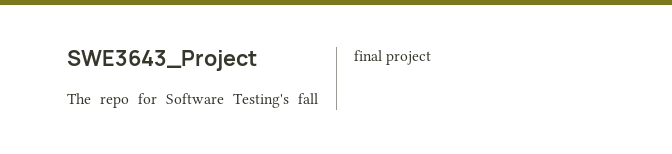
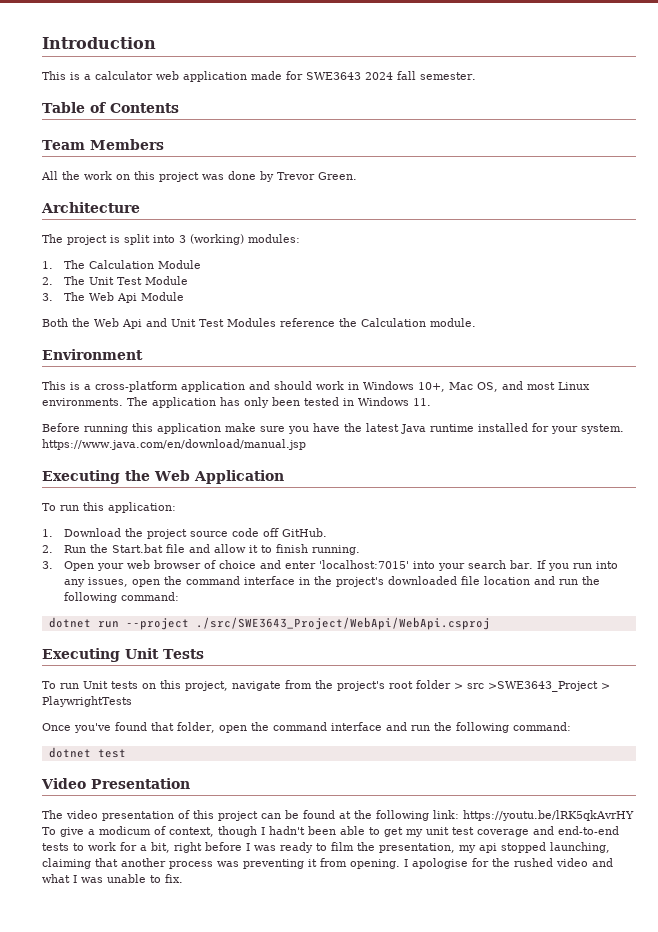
[67,50,257,71] [67,93,318,108] [354,50,432,65] SWE3643_Project // The repo for Software Testing's fall final project -> [42,37,156,49] [42,71,476,82] [42,102,179,113] [42,139,164,150] [41,171,357,182] [41,202,140,213] [42,234,300,245] [42,260,201,269] [42,276,188,285] [42,292,184,303] [42,318,476,329] [42,349,143,360] [42,381,590,392] [42,397,431,408] [42,423,624,434] [42,439,306,450] [42,470,284,484] [42,502,176,513] [42,528,327,539] [42,544,360,555] [42,560,618,571] [63,576,600,587] [63,592,179,603] [48,617,490,630] [42,648,204,662] [42,680,610,692] [42,696,132,707] [42,722,571,733] [48,747,126,758] [41,778,190,789] [42,810,634,821] [42,826,619,837] [42,842,610,853] [42,858,613,869] [42,874,183,883] Introduction // This is a calculator web application made for SWE3643 2024 fall semester. // Table of Contents // Team Members // All the work on this project was done by Trevor Green. // Architecture // The project is split into 3 (working) modules: // 1. The Calculation Module // 2. The Unit Test Module // 3. The Web Api Module // Both the Web Api and Unit Test Modules reference the Calculation module. // Environment // This is a cross-platform application and should work in Windows 10+, Mac OS, and most Linux environments. The application has only been tested in Windows 11. // Before running this application make sure you have the latest Java runtime installed for your system. https://www.java.com/en/download/manual.jsp // Executing the Web Application // To run this application: // 1. Download the project source code off GitHub. // 2. Run the Start.bat file and allow it to finish running. // 3. Open your web browser of choice and enter 'localhost:7015' into your search bar. If you run into any issues, open the command interface in the project's downloaded file location and run the following command: // dotnet run --project ./src/SWE3643_Project/WebApi/WebApi.csproj // Executing Unit Tests // To run Unit tests on this project, navigate from the project's root folder > src >SWE3643_Project > PlaywrightTests // Once you've found that folder, open the command interface and run the following command: // dotnet test // Video Presentation // The video presentation of this project can be found at the following link: https://youtu.be/lRK5qkAvrHY To give a modicum of context, though I hadn't been able to get my unit test coverage and end-to-end tests to work for a bit, right before I was ready to film the presentation, my api stopped launching, claiming that another process was preventing it from opening. I apologise for the rushed video and what I was unable to fix.

